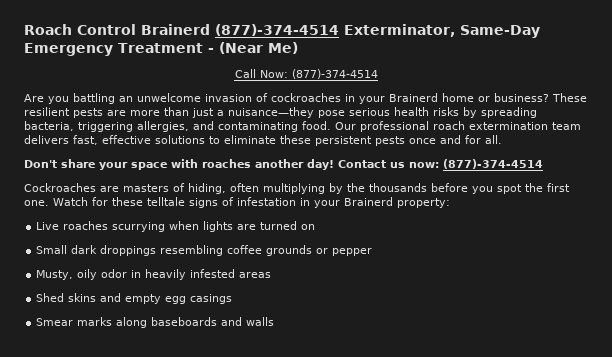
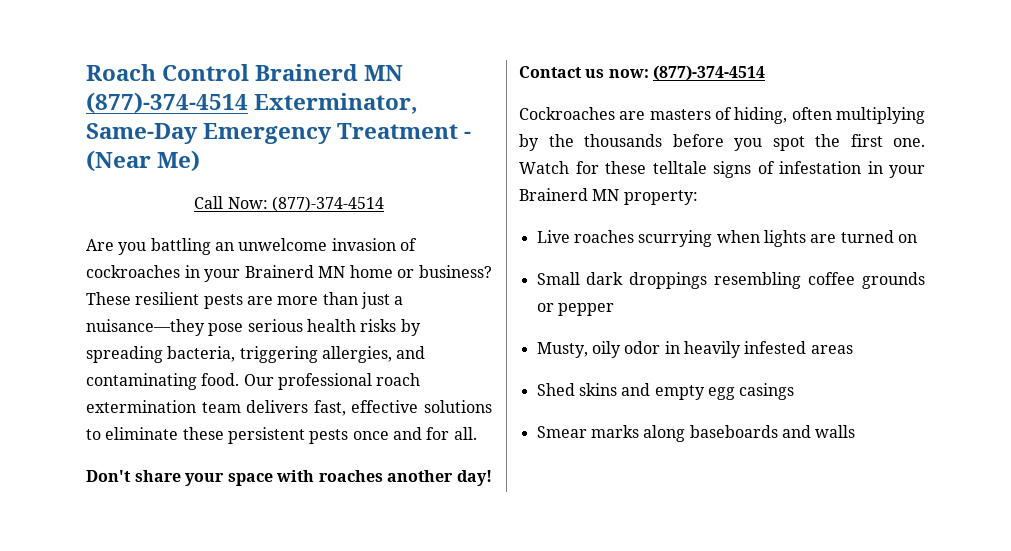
(210, 29) none -> [364,65,404,81] MN
(438, 97) none -> [318,266,346,278] MN
(393, 201) none -> [592,189,620,201] MN

